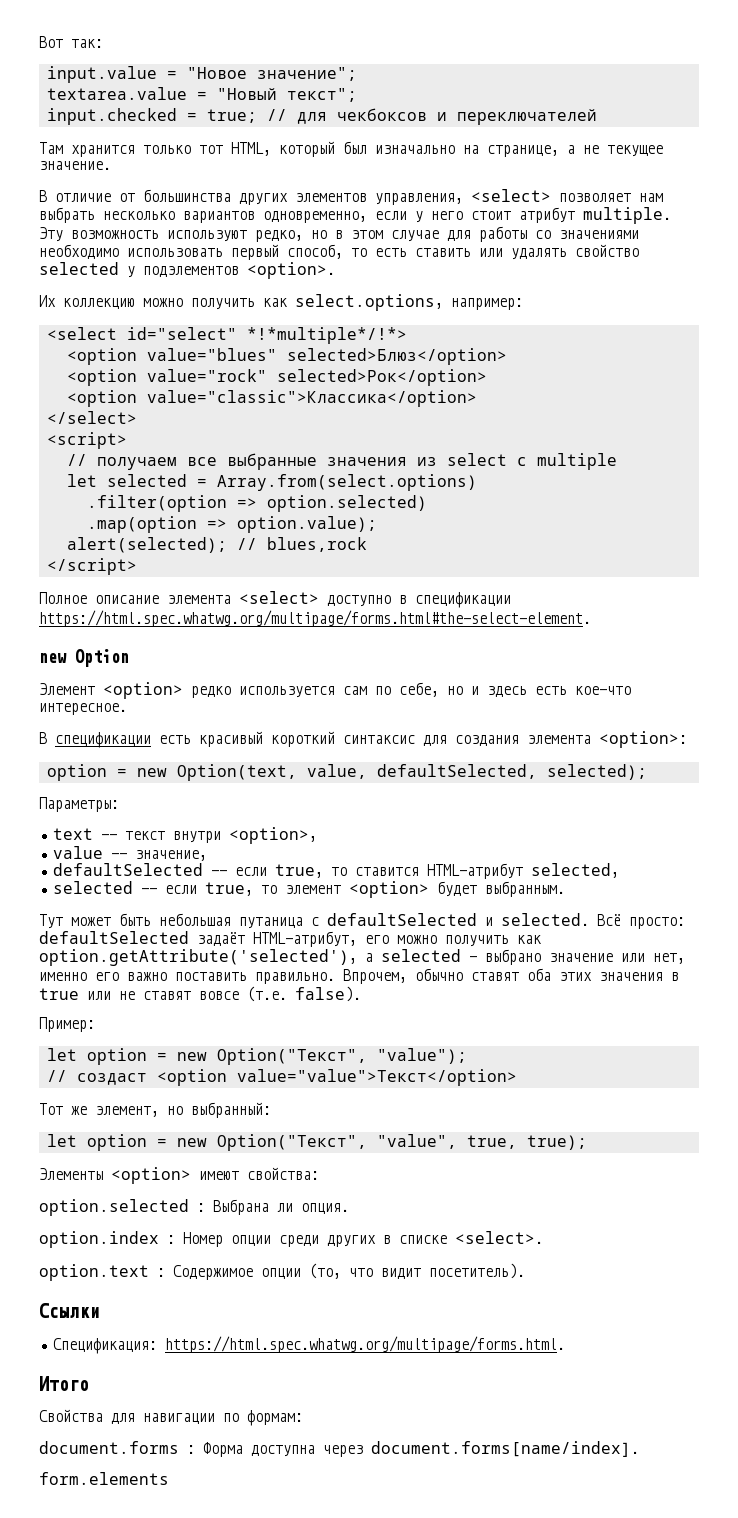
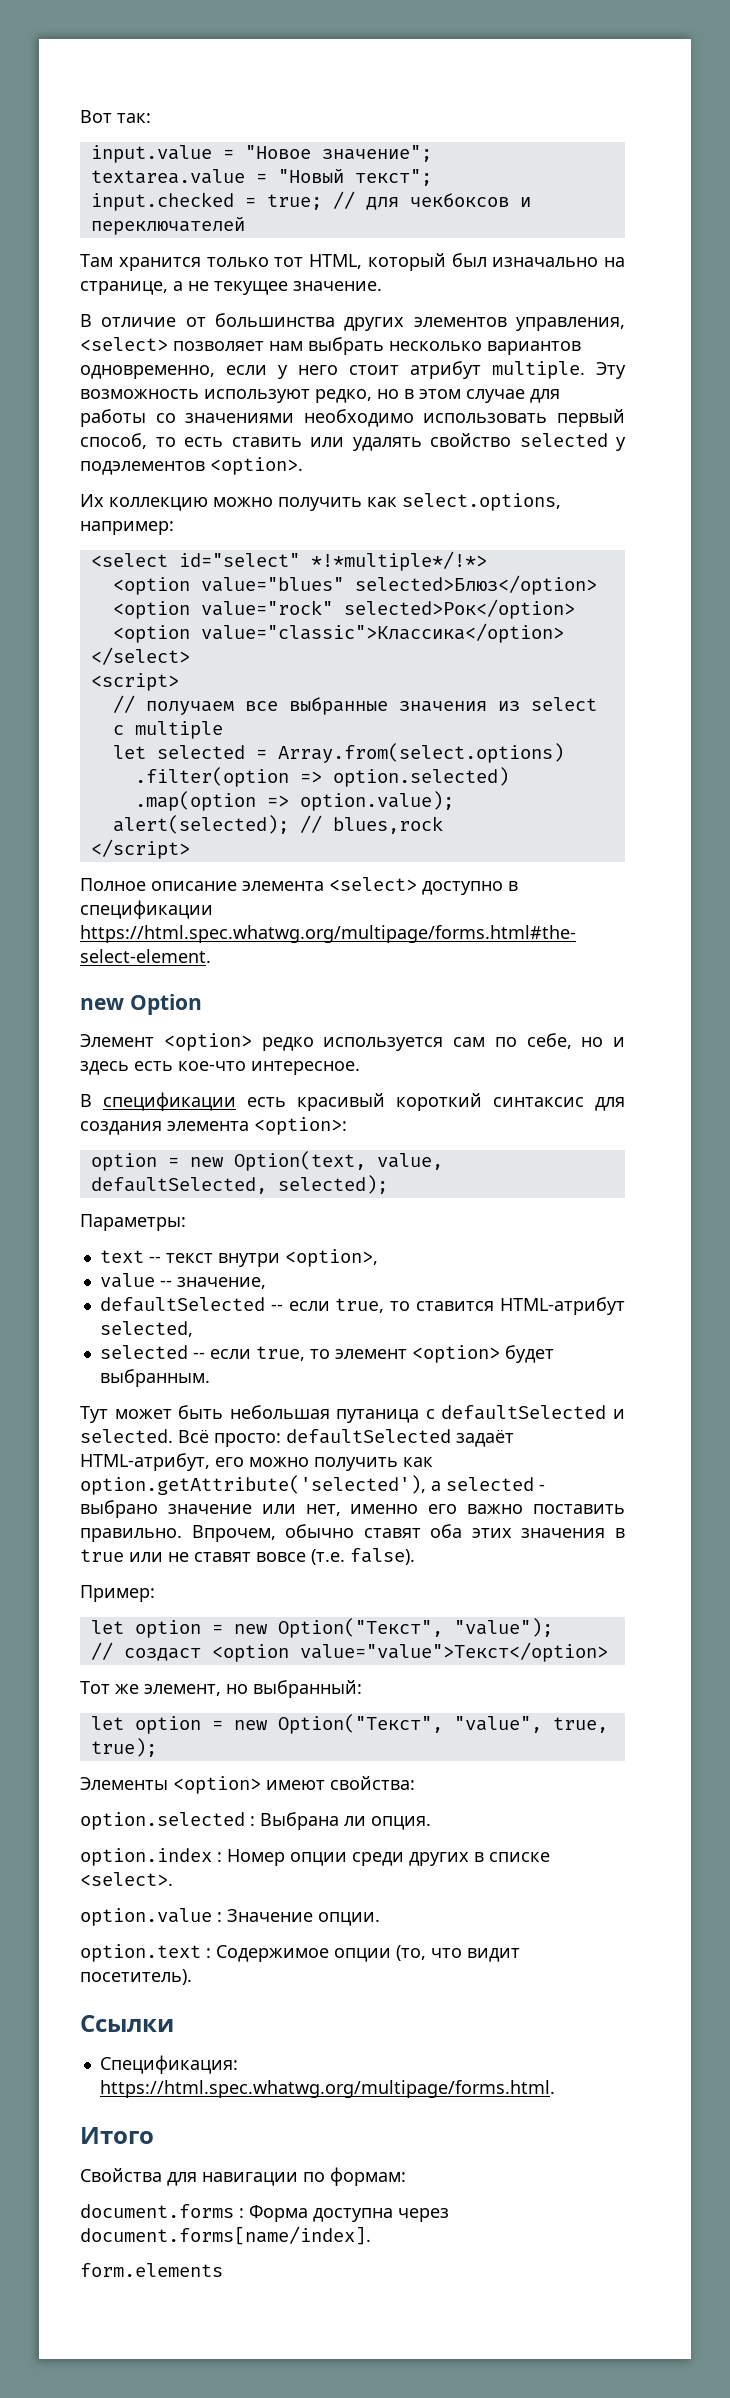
(543, 1237) none -> [80,1908,380,1926] // option.value : Значение опции.

